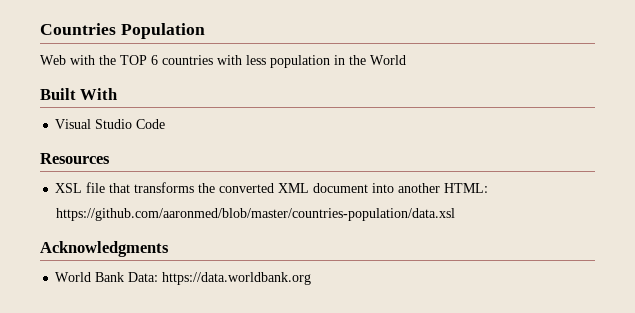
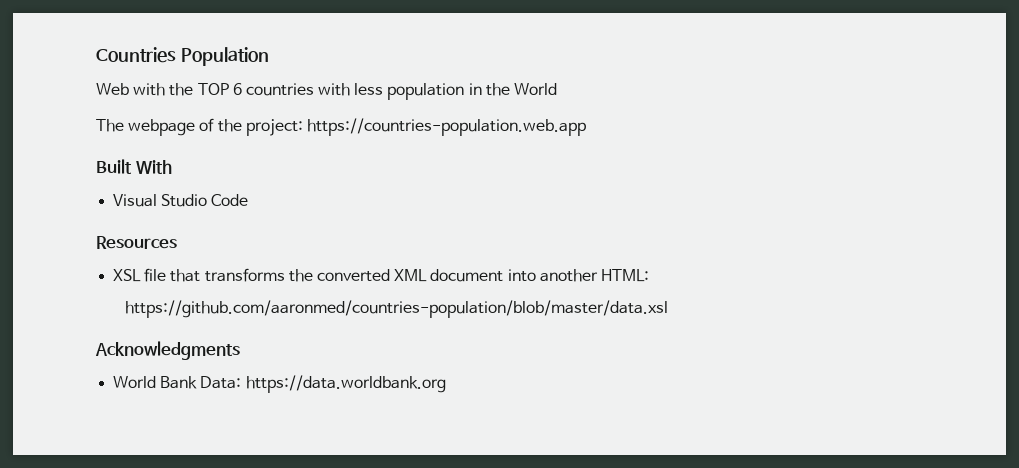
(406, 60) none -> [96,118,586,136] // The webpage of the project: https://countries-population.web.app
[55,208,455,221] https://github.com/aaronmed/blob/master/countries-population/data.xsl -> [124,300,668,318] https://github.com/aaronmed/countries-population/blob/master/data.xsl

